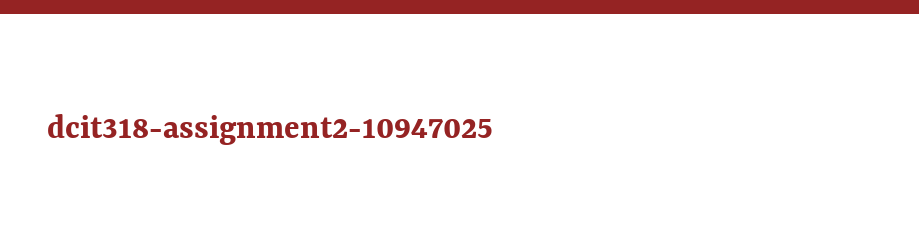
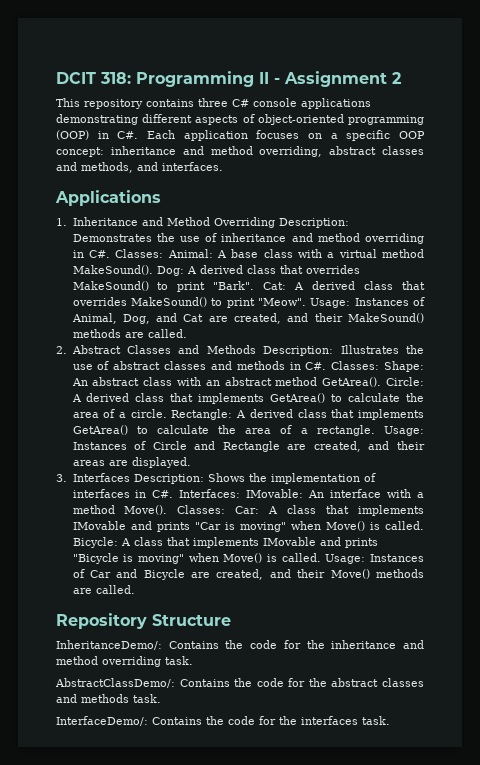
[47,114,493,145] dcit318-assignment2-10947025 -> [56,71,401,87] [56,98,371,109] [56,114,424,125] [56,130,426,141] [56,146,424,157] [56,162,223,173] [55,190,161,206] [56,217,349,228] [72,233,424,244] [72,249,425,258] [72,265,360,276] [72,281,425,292] [72,297,425,308] [71,313,424,324] [72,329,187,338] [56,345,424,356] [72,361,424,372] [71,377,424,387] [71,393,424,404] [72,409,425,420] [72,425,424,436] [72,441,425,452] [72,457,191,468] [56,473,376,484] [72,489,424,498] [72,505,424,516] [72,521,424,532] [72,537,378,548] [72,553,424,564] [72,569,424,580] [72,585,135,594] [56,613,231,629] [56,640,425,650] [56,656,193,667] [55,678,424,688] [56,694,161,703] [56,716,390,726] DCIT 318: Programming II - Assignment 2 // This repository contains three C# console applications demonstrating different aspects of object-oriented programming (OOP) in C#. Each application focuses on a specific OOP concept: inheritance and method overriding, abstract classes and methods, and interfaces. // Applications // 1. Inheritance and Method Overriding Description: Demonstrates the use of inheritance and method overriding in C#. Classes: Animal: A base class with a virtual method MakeSound(). Dog: A derived class that overrides MakeSound() to print "Bark". Cat: A derived class that overrides MakeSound() to print "Meow". Usage: Instances of Animal, Dog, and Cat are created, and their MakeSound() methods are called. // 2. Abstract Classes and Methods Description: Illustrates the use of abstract classes and methods in C#. Classes: Shape: An abstract class with an abstract method GetArea(). Circle: A derived class that implements GetArea() to calculate the area of a circle. Rectangle: A derived class that implements GetArea() to calculate the area of a rectangle. Usage: Instances of Circle and Rectangle are created, and their areas are displayed. // 3. Interfaces Description: Shows the implementation of interfaces in C#. Interfaces: IMovable: An interface with a method Move(). Classes: Car: A class that implements IMovable and prints "Car is moving" when Move() is called. Bicycle: A class that implements IMovable and prints "Bicycle is moving" when Move() is called. Usage: Instances of Car and Bicycle are created, and their Move() methods are called. // Repository Structure // InheritanceDemo/: Contains the code for the inheritance and method overriding task. // AbstractClassDemo/: Contains the code for the abstract classes and methods task. // InterfaceDemo/: Contains the code for the interfaces task.

